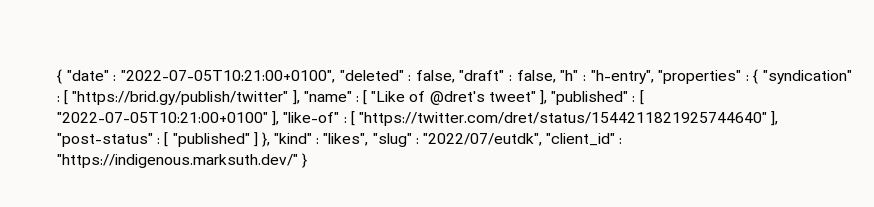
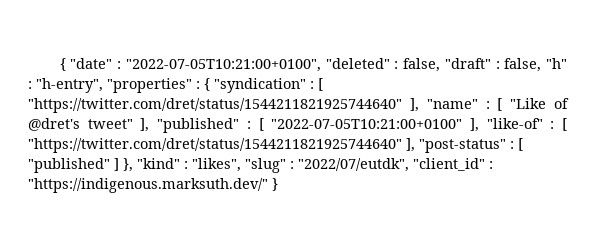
[72,91,289,105] "https://brid.gy/publish/twitter" -> [28,98,402,113] "https://twitter.com/dret/status/1544211821925744640"

